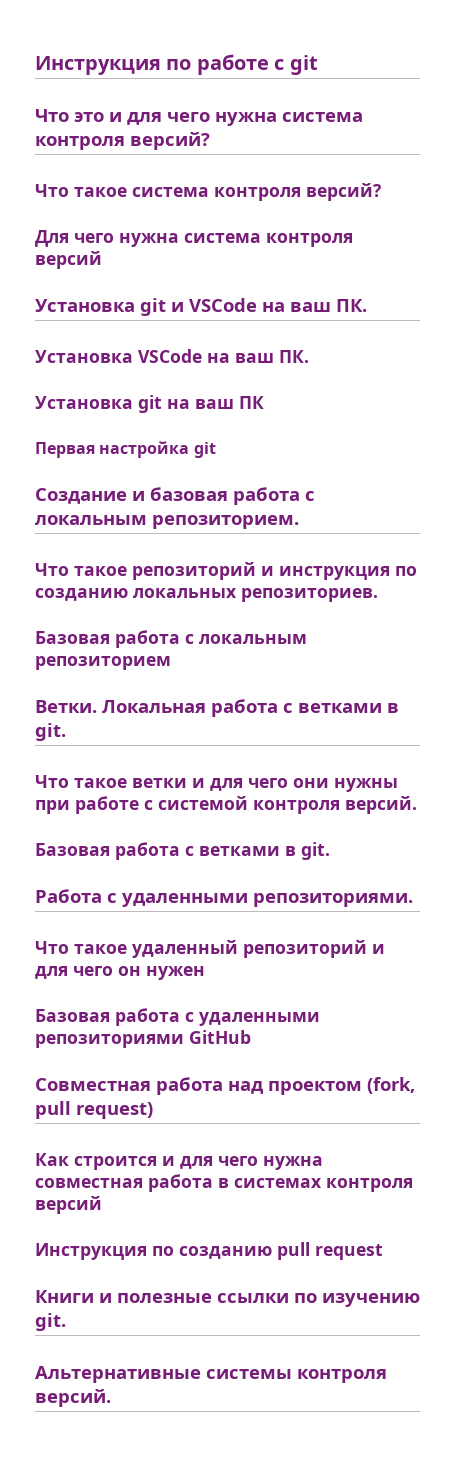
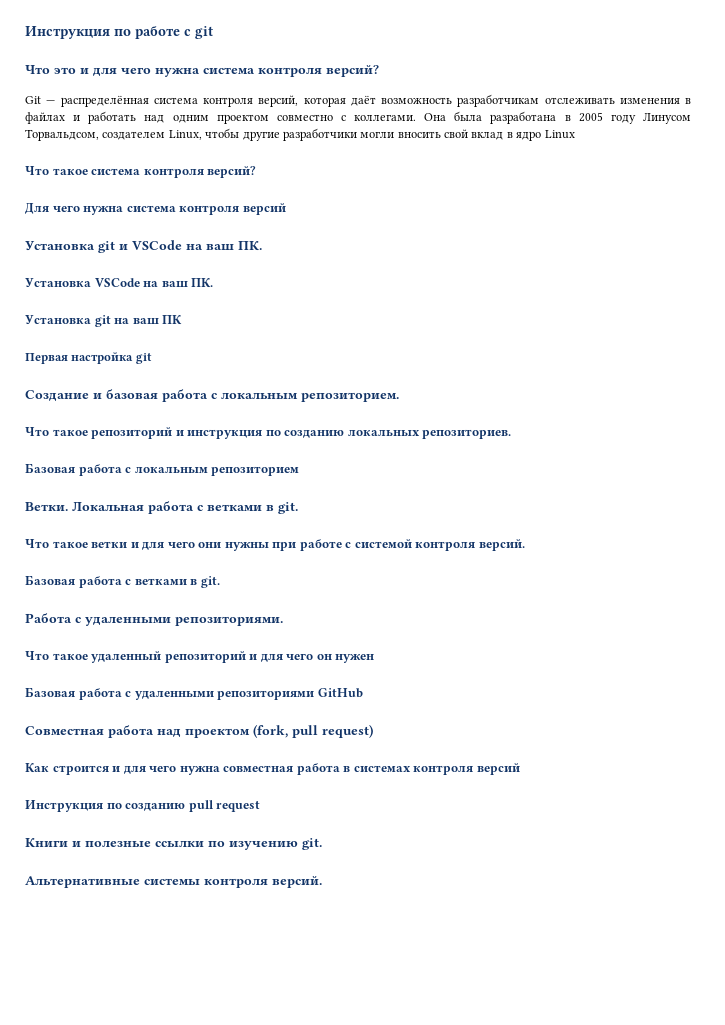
(210, 141) none -> [25,94,691,107] [25,111,691,124] [25,128,575,141] // Git — распределённая система контроля версий, которая даёт возможность разработчикам отслеживать изменения в файлах и работать над одним проектом совместно с коллегами. Она была разработана в 2005 году Линусом Торвальдсом, создателем Linux, чтобы другие разработчики могли вносить свой вклад в ядро Linux

